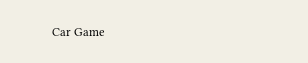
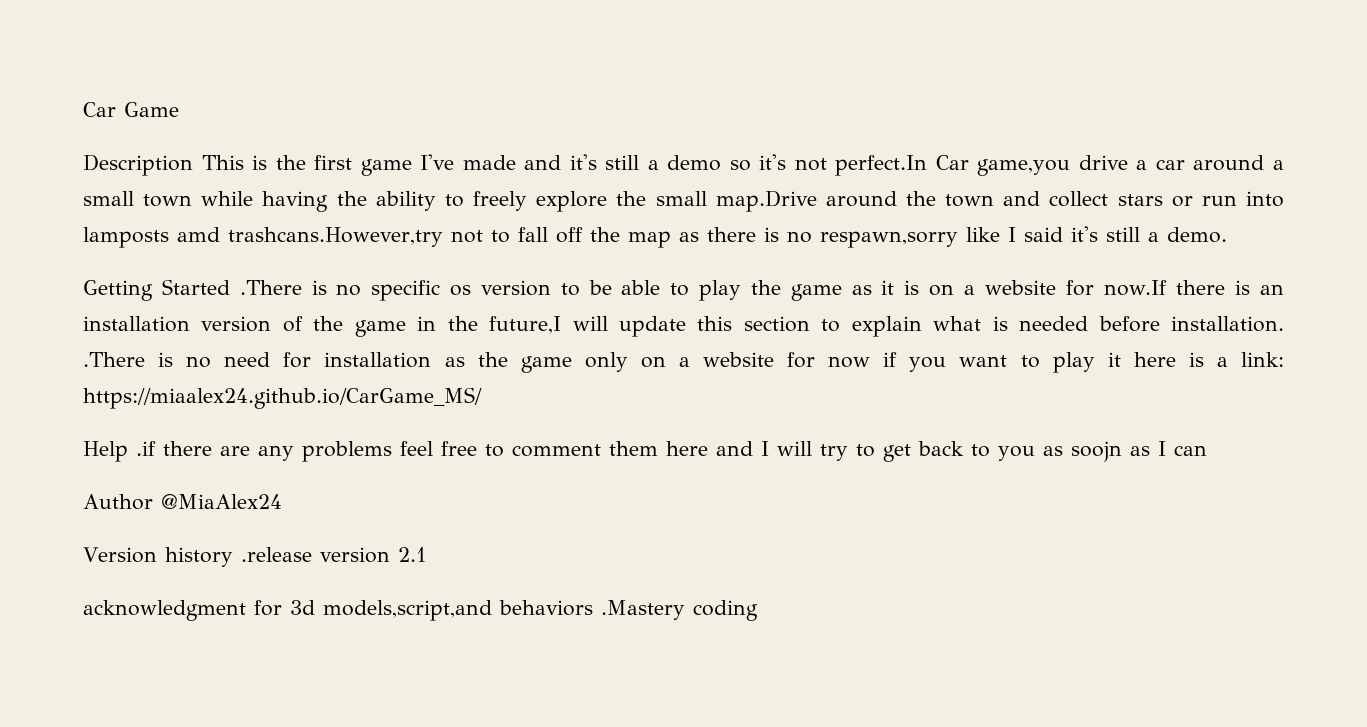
(106, 32) none -> [83,154,1284,176] [83,190,1284,212] [83,226,1227,248] [83,279,1284,301] [83,316,1284,337] [83,352,1284,373] [83,387,482,409] [83,441,1207,462] [83,494,282,510] [83,547,426,567] [83,600,758,621] // Description This is the first game I've made and it's still a demo so it's not perfect.In Car game,you drive a car around a small town while having the ability to freely explore the small map.Drive around the town and collect stars or run into lamposts amd trashcans.However,try not to fall off the map as there is no respawn,sorry like I said it's still a demo. // Getting Started .There is no specific os version to be able to play the game as it is on a website for now.If there is an installation version of the game in the future,I will update this section to explain what is needed before installation. .There is no need for installation as the game only on a website for now if you want to play it here is a link: https://miaalex24.github.io/CarGame_MS/ // Help .if there are any problems feel free to comment them here and I will try to get back to you as soojn as I can // Author @MiaAlex24 // Version history .release version 2.1 // acknowledgment for 3d models,script,and behaviors .Mastery coding

